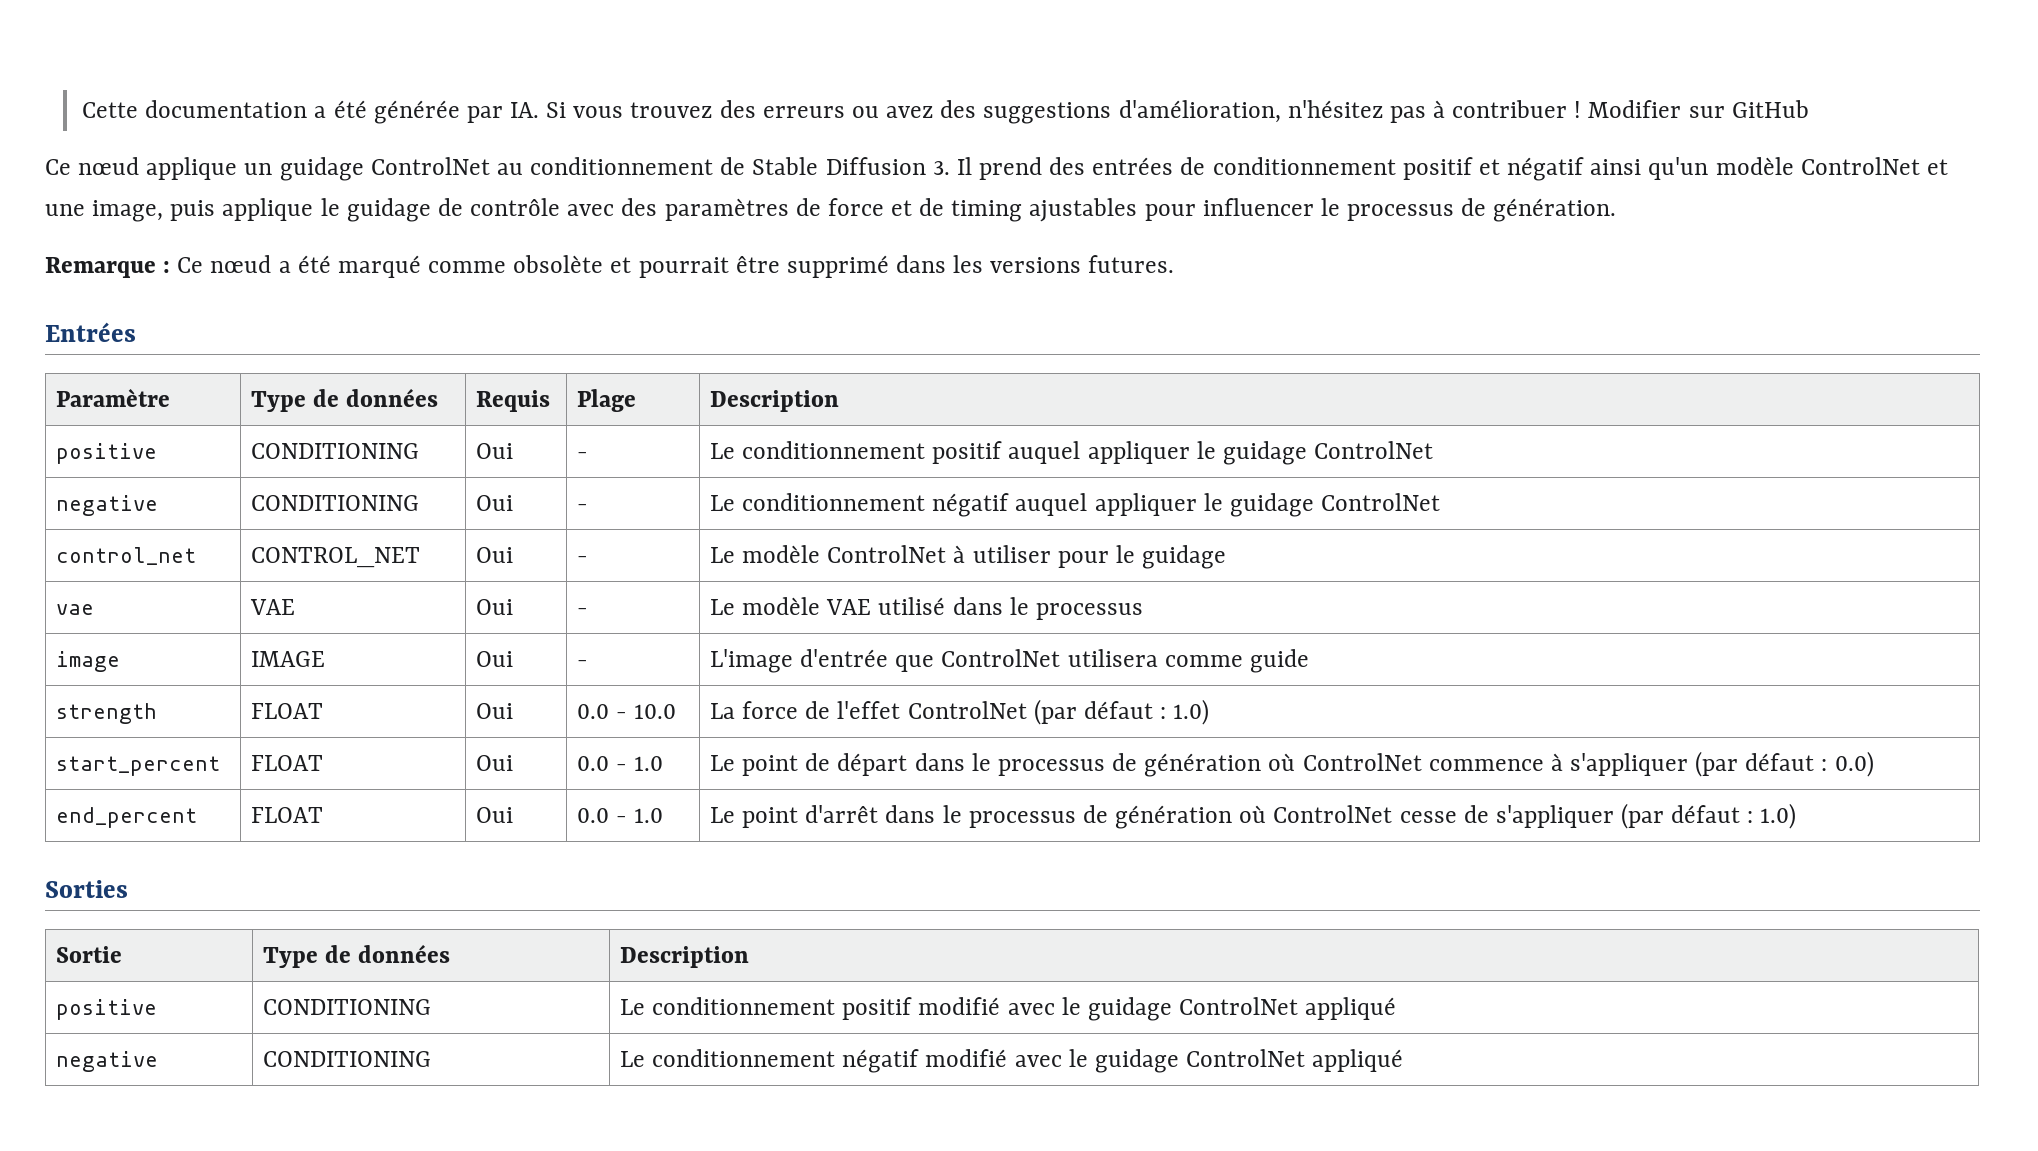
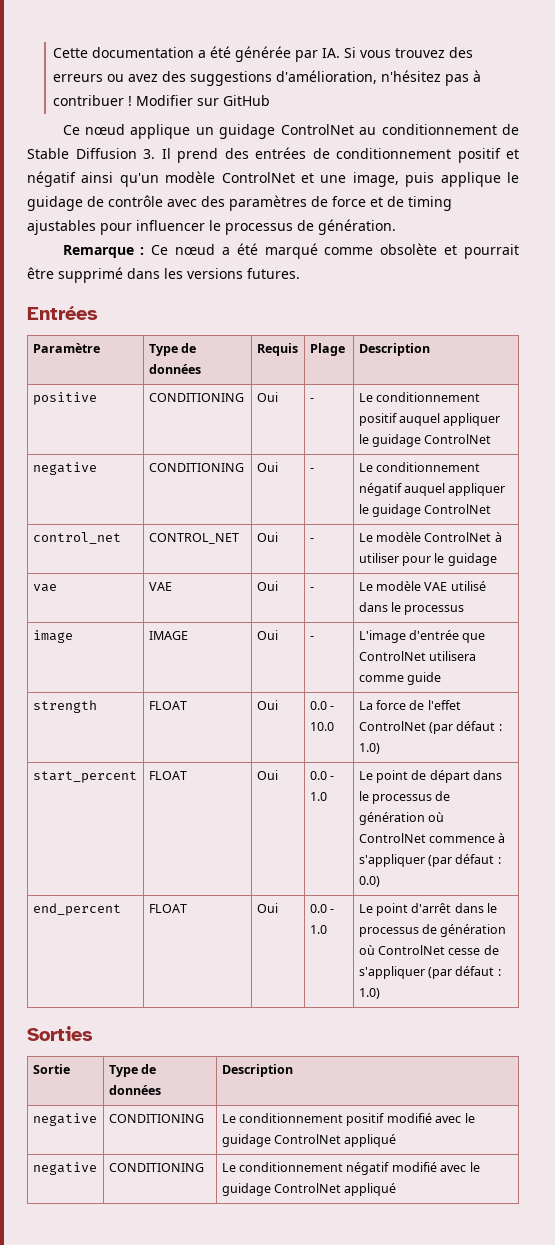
[55,999,157,1020] positive -> [32,1113,97,1126] negative

